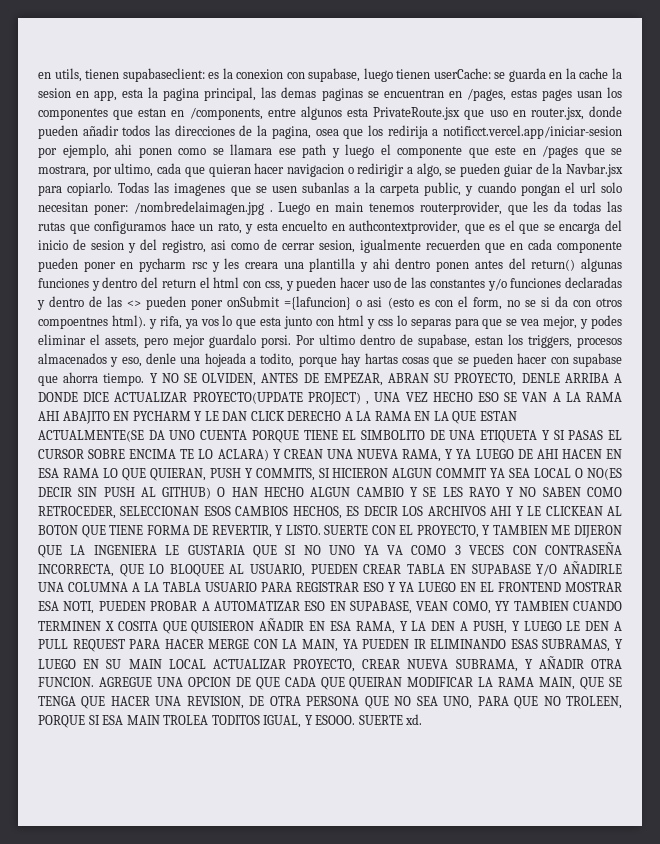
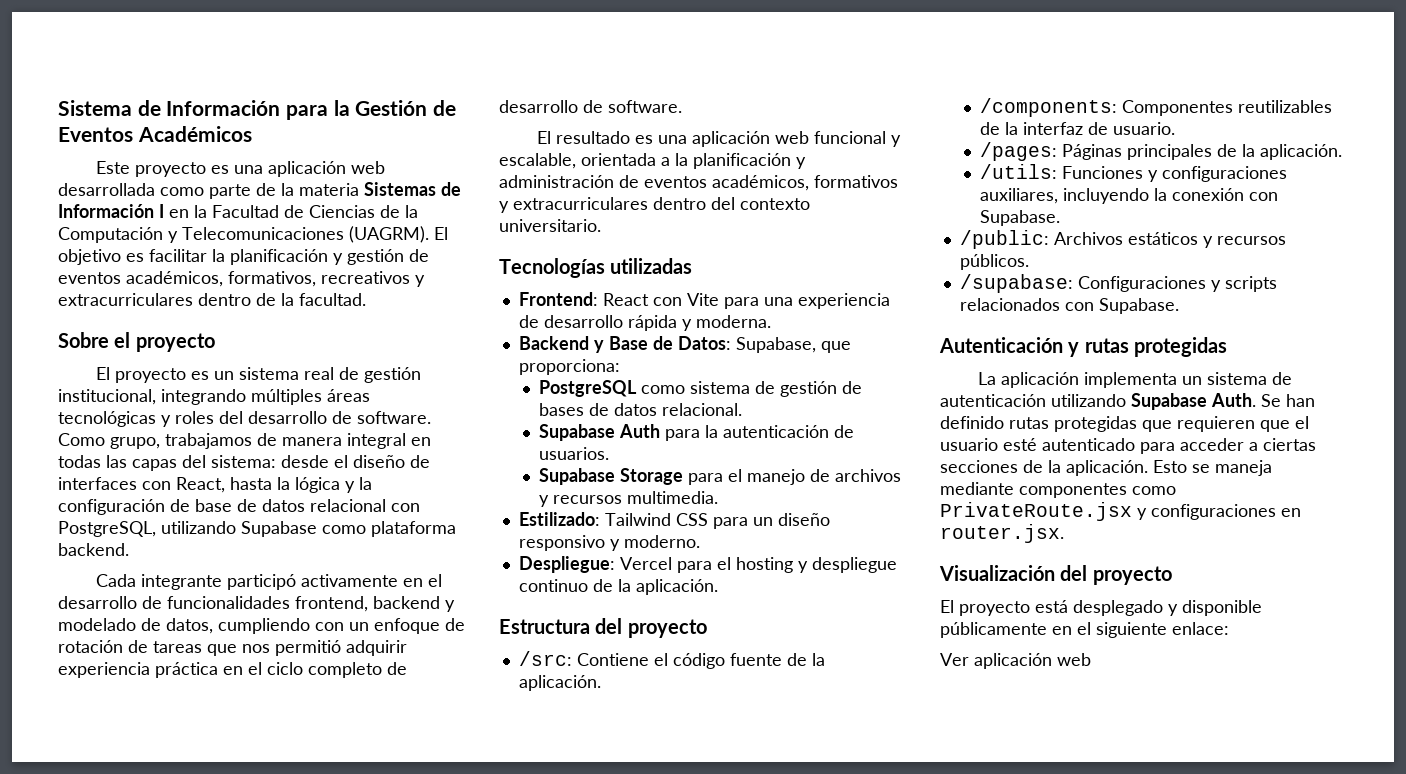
[38,68,623,82] [38,87,622,101] [38,106,622,120] [38,125,622,139] [38,144,622,158] [38,163,623,177] [38,182,622,196] [38,201,622,215] [38,220,622,234] [38,239,622,253] [38,258,622,272] [38,277,622,291] [37,296,622,310] [38,315,623,329] [38,334,622,348] [38,353,623,367] [38,372,622,386] [38,392,622,405] [38,411,517,424] [38,430,622,443] [38,449,623,462] [38,468,622,481] [38,487,623,499] [38,506,622,519] [38,525,623,538] [38,542,622,558] [38,561,622,577] [38,582,622,592] [38,601,622,614] [38,618,622,634] [38,639,623,652] [38,656,623,672] [38,677,623,690] [38,696,623,709] [38,714,423,728] en utils, tienen supabaseclient: es la conexion con supabase, luego tienen userCache: se guarda en la cache la sesion en app, esta la pagina principal, las demas paginas se encuentran en /pages, estas pages usan los componentes que estan en /components, entre algunos esta PrivateRoute.jsx que uso en router.jsx, donde pueden añadir todos las direcciones de la pagina, osea que los redirija a notificct.vercel.app/iniciar-sesion por ejemplo, ahi ponen como se llamara ese path y luego el componente que este en /pages que se mostrara, por ultimo, cada que quieran hacer navigacion o redirigir a algo, se pueden guiar de la Navbar.jsx para copiarlo. Todas las imagenes que se usen subanlas a la carpeta public, y cuando pongan el url solo necesitan poner: /nombredelaimagen.jpg . Luego en main tenemos routerprovider, que les da todas las rutas que configuramos hace un rato, y esta encuelto en authcontextprovider, que es el que se encarga del inicio de sesion y del registro, asi como de cerrar sesion, igualmente recuerden que en cada componente pueden poner en pycharm rsc y les creara una plantilla y ahi dentro ponen antes del return() algunas funciones y dentro del return el html con css, y pueden hacer uso de las constantes y/o funciones declaradas y dentro de las <> pueden poner onSubmit ={lafuncion} o asi (esto es con el form, no se si da con otros compoentnes html). y rifa, ya vos lo que esta junto con html y css lo separas para que se vea mejor, y podes eliminar el assets, pero mejor guardalo porsi. Por ultimo dentro de supabase, estan los triggers, procesos almacenados y eso, denle una hojeada a todito, porque hay hartas cosas que se pueden hacer con supabase que ahorra tiempo. Y NO SE OLVIDEN, ANTES DE EMPEZAR, ABRAN SU PROYECTO, DENLE ARRIBA A DONDE DICE ACTUALIZAR PROYECTO(UPDATE PROJECT) , UNA VEZ HECHO ESO SE VAN A LA RAMA AHI ABAJITO EN PYCHARM Y LE DAN CLICK DERECHO A LA RAMA EN LA QUE ESTAN ACTUALMENTE(SE DA UNO CUENTA PORQUE TIENE EL SIMBOLITO DE UNA ETIQUETA Y SI PASAS EL CURSOR SOBRE ENCIMA TE LO ACLARA) Y CREAN UNA NUEVA RAMA, Y YA LUEGO DE AHI HACEN EN ESA RAMA LO QUE QUIERAN, PUSH Y COMMITS, SI HICIERON ALGUN COMMIT YA SEA LOCAL O NO(ES DECIR SIN PUSH AL GITHUB) O HAN HECHO ALGUN CAMBIO Y SE LES RAYO Y NO SABEN COMO RETROCEDER, SELECCIONAN ESOS CAMBIOS HECHOS, ES DECIR LOS ARCHIVOS AHI Y LE CLICKEAN AL BOTON QUE TIENE FORMA DE REVERTIR, Y LISTO. SUERTE CON EL PROYECTO, Y TAMBIEN ME DIJERON QUE LA INGENIERA LE GUSTARIA QUE SI NO UNO YA VA COMO 3 VECES CON CONTRASEÑA INCORRECTA, QUE LO BLOQUEE AL USUARIO, PUEDEN CREAR TABLA EN SUPABASE Y/O AÑADIRLE UNA COLUMNA A LA TABLA USUARIO PARA REGISTRAR ESO Y YA LUEGO EN EL FRONTEND MOSTRAR ESA NOTI, PUEDEN PROBAR A AUTOMATIZAR ESO EN SUPABASE, VEAN COMO, YY TAMBIEN CUANDO TERMINEN X COSITA QUE QUISIERON AÑADIR EN ESA RAMA, Y LA DEN A PUSH, Y LUEGO LE DEN A PULL REQUEST PARA HACER MERGE CON LA MAIN, YA PUEDEN IR ELIMINANDO ESAS SUBRAMAS, Y LUEGO EN SU MAIN LOCAL ACTUALIZAR PROYECTO, CREAR NUEVA SUBRAMA, Y AÑADIR OTRA FUNCION. AGREGUE UNA OPCION DE QUE CADA QUE QUEIRAN MODIFICAR LA RAMA MAIN, QUE SE TENGA QUE HACER UNA REVISION, DE OTRA PERSONA QUE NO SEA UNO, PARA QUE NO TROLEEN, PORQUE SI ESA MAIN TROLEA TODITOS IGUAL, Y ESOOO. SUERTE xd. -> [58,100,457,120] [58,126,252,142] [96,161,386,177] [58,182,461,199] [58,204,418,218] [58,226,448,243] [58,249,429,265] [58,271,425,287] [58,293,366,306] [58,332,215,352] [96,367,422,383] [58,389,370,405] [58,411,431,427] [58,433,431,449] [58,455,430,471] [58,477,372,493] [58,499,420,515] [58,521,456,537] [58,543,129,556] [96,574,443,590] [58,596,455,612] [58,618,465,634] [58,640,407,656] [58,662,407,678] [499,100,682,113] [537,131,902,147] [499,153,806,169] [499,175,898,191] [499,197,810,213] [499,219,601,232] [499,258,693,278] [518,292,890,309] [518,315,771,331] [518,336,851,353] [518,359,620,375] [539,380,863,397] [539,403,743,416] [539,424,855,441] [539,447,610,460] [539,468,902,485] [539,491,719,507] [518,512,830,529] [518,535,700,551] [518,556,897,573] [518,579,718,595] [499,618,707,638] [518,651,825,669] [518,675,601,691] [980,98,1333,117] [980,122,1176,135] [980,142,1343,161] [980,164,1288,182] [980,188,1279,204] [980,210,1061,226] [959,230,1286,249] [959,254,1029,270] [959,274,1277,293] [959,298,1179,314] [939,337,1228,357] [978,372,1293,388] [940,393,1315,410] [940,416,1309,432] [940,438,1316,454] [940,460,1272,476] [940,482,1176,498] [940,502,1301,521] [940,524,1064,543] [939,565,1172,585] [940,600,1262,616] [940,622,1229,638] [940,653,1091,669] Sistema de Información para la Gestión de Eventos Académicos // Este proyecto es una aplicación web desarrollada como parte de la materia Sistemas de Información I en la Facultad de Ciencias de la Computación y Telecomunicaciones (UAGRM). El objetivo es facilitar la planificación y gestión de eventos académicos, formativos, recreativos y extracurriculares dentro de la facultad. // Sobre el proyecto // El proyecto es un sistema real de gestión institucional, integrando múltiples áreas tecnológicas y roles del desarrollo de software. Como grupo, trabajamos de manera integral en todas las capas del sistema: desde el diseño de interfaces con React, hasta la lógica y la configuración de base de datos relacional con PostgreSQL, utilizando Supabase como plataforma backend. // Cada integrante participó activamente en el desarrollo de funcionalidades frontend, backend y modelado de datos, cumpliendo con un enfoque de rotación de tareas que nos permitió adquirir experiencia práctica en el ciclo completo de desarrollo de software. // El resultado es una aplicación web funcional y escalable, orientada a la planificación y administración de eventos académicos, formativos y extracurriculares dentro del contexto universitario. // Tecnologías utilizadas // Frontend: React con Vite para una experiencia de desarrollo rápida y moderna. // Backend y Base de Datos: Supabase, que proporciona: // PostgreSQL como sistema de gestión de bases de datos relacional. // Supabase Auth para la autenticación de usuarios. // Supabase Storage para el manejo de archivos y recursos multimedia. // Estilizado: Tailwind CSS para un diseño responsivo y moderno. // Despliegue: Vercel para el hosting y despliegue continuo de la aplicación. // Estructura del proyecto // /src: Contiene el código fuente de la aplicación. // /components: Componentes reutilizables de la interfaz de usuario. // /pages: Páginas principales de la aplicación. // /utils: Funciones y configuraciones auxiliares, incluyendo la conexión con Supabase. // /public: Archivos estáticos y recursos públicos. // /supabase: Configuraciones y scripts relacionados con Supabase. // Autenticación y rutas protegidas // La aplicación implementa un sistema de autenticación utilizando Supabase Auth. Se han definido rutas protegidas que requieren que el usuario esté autenticado para acceder a ciertas secciones de la aplicación. Esto se maneja mediante componentes como PrivateRoute.jsx y configuraciones en router.jsx. // Visualización del proyecto // El proyecto está desplegado y disponible públicamente en el siguiente enlace: // Ver aplicación web

